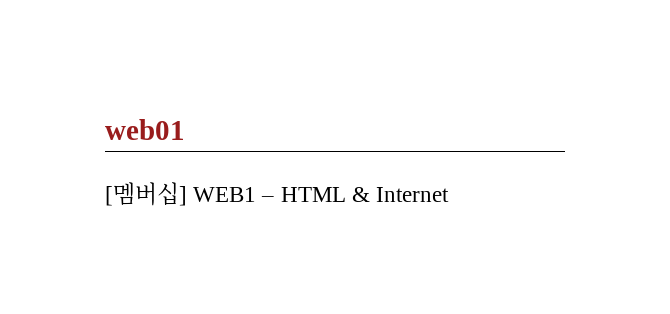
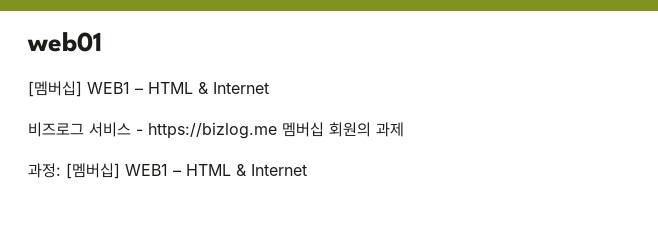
(450, 194) none -> [28,122,404,139] [28,163,307,179] // 비즈로그 서비스 - https://bizlog.me 멤버십 회원의 과제 // 과정: [멤버십] WEB1 – HTML & Internet

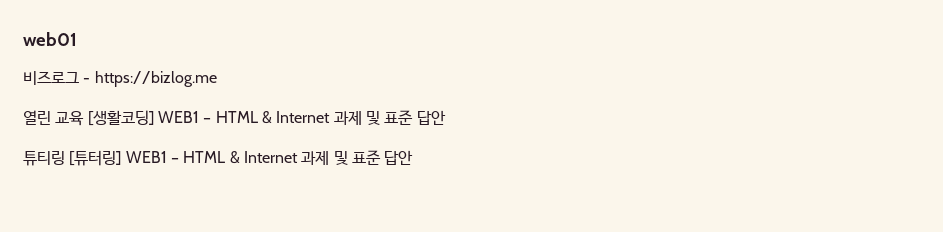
[28,81,269,97] [28,122,404,139] [28,163,307,179] [멤버십] WEB1 – HTML & Internet // 비즈로그 서비스 - https://bizlog.me 멤버십 회원의 과제 // 과정: [멤버십] WEB1 – HTML & Internet -> [23,71,217,87] [23,110,446,126] [23,150,414,166] 비즈로그 - https://bizlog.me // 열린 교육 [생활코딩] WEB1 – HTML & Internet 과제 및 표준 답안 // 튜티링 [튜터링] WEB1 – HTML & Internet 과제 및 표준 답안

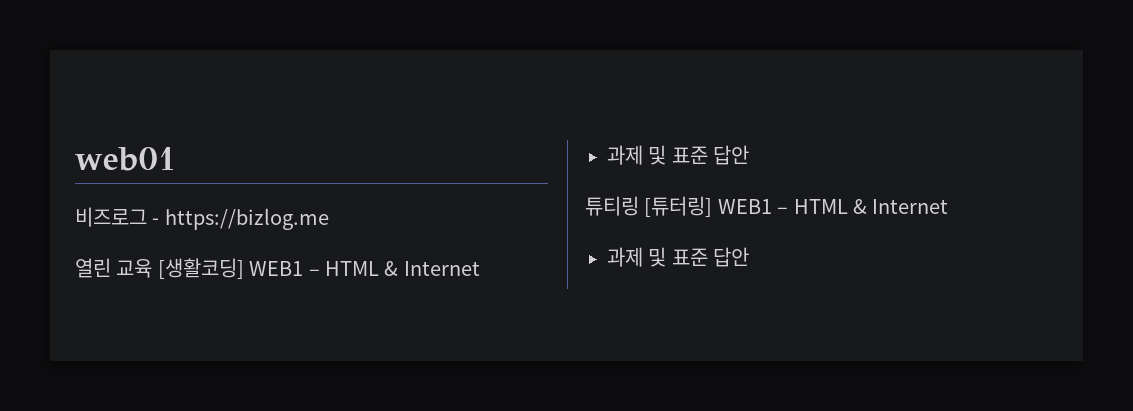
(331, 117) none -> (480, 268) //
(298, 157) none -> (949, 206) //

